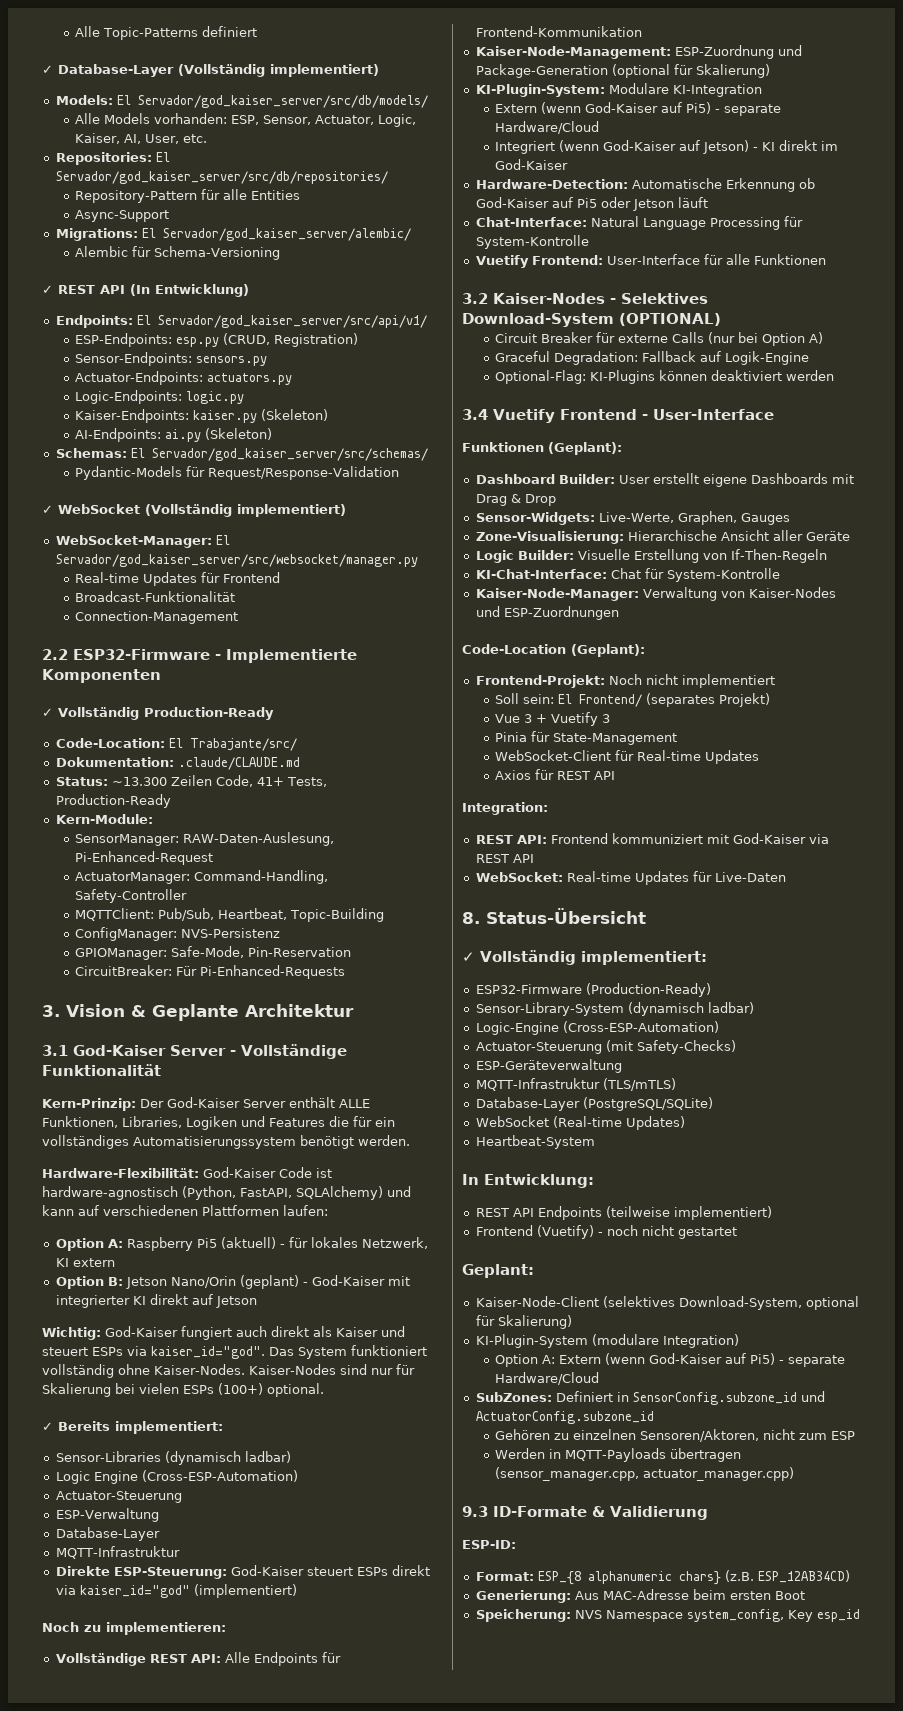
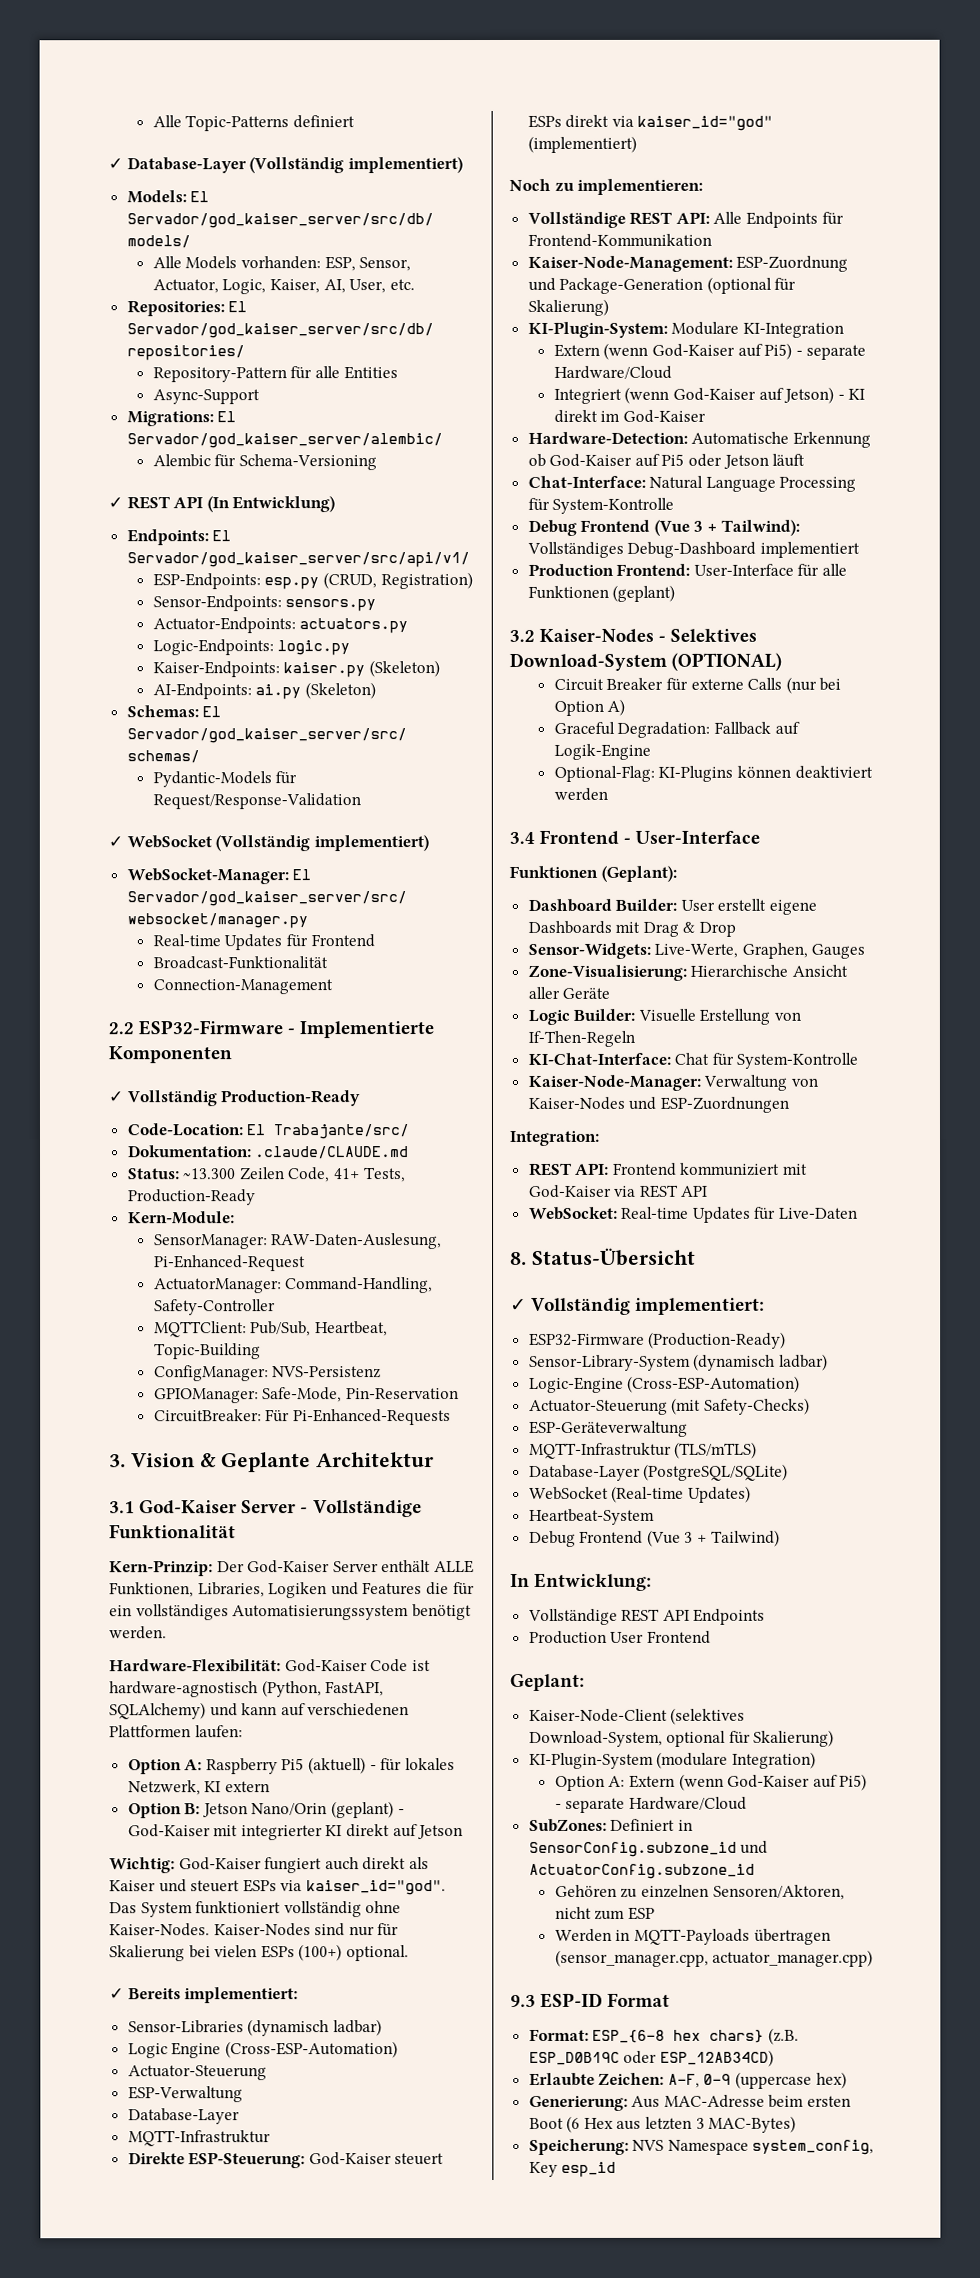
[475,255,529,268] Vuetify -> [527,519,800,536] [526,541,860,558] [527,563,614,576] Debug Frontend (Vue 3 + Tailwind): Vollständiges Debug-Dashboard implementiert // Production
(826, 259) none -> [612,584,676,602] (geplant)
[493,409,555,423] Vuetify -> (535, 837) none
[462,644,645,657] [475,674,775,688] [494,693,770,707] [494,712,610,726] [494,731,677,745] [494,750,759,764] [494,769,615,780] // Code-Location (Geplant): // Frontend-Projekt: Noch nicht implementiert // Soll sein: El Frontend/ (separates Projekt) // Vue 3 + Vuetify 3 // Pinia für State-Management // WebSocket-Client für Real-time Updates // Axios für REST API -> (789, 1104) none
(595, 1142) none -> [528,1529,780,1547] // Debug Frontend (Vue 3 + Tailwind)
(594, 1181) none -> [527,1608,618,1625] Vollständige
[605,1206,772,1220] [475,1225,737,1239] (teilweise implementiert) // Frontend (Vuetify) - noch nicht gestartet -> [528,1630,711,1644] // Production User Frontend
[493,1506,708,1520] [462,1540,516,1549] [475,1570,850,1585] ID-Formate & Validierung // ESP-ID: // Format: ESP_{8 alphanumeric chars} (z.B. ESP_12AB34CD) -> [540,1992,671,2008] [528,2027,799,2045] [528,2049,774,2067] [528,2071,847,2089] ESP-ID Format // Format: ESP_{6-8 hex chars} (z.B. ESP_D0B19C oder ESP_12AB34CD) // Erlaubte Zeichen: A-F, 0-9 (uppercase hex)
(805, 1595) none -> [566,2115,797,2133] (6 Hex aus letzten 3 MAC-Bytes)

